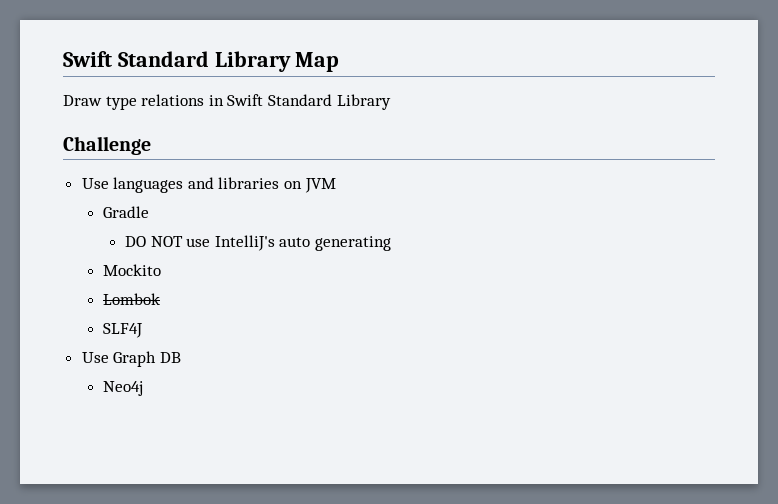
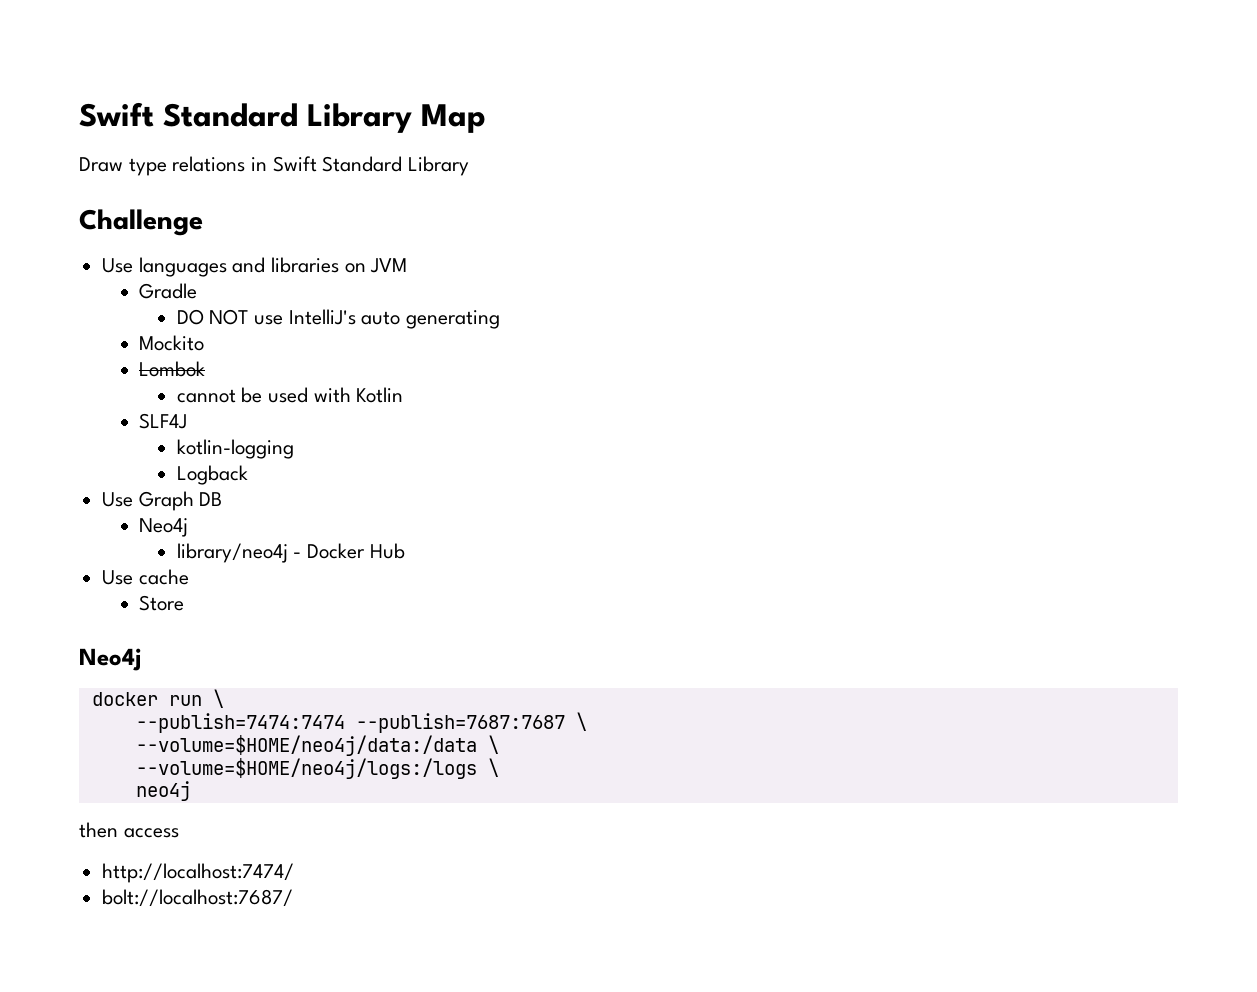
(161, 299) none -> [176,387,404,403] // cannot be used with Kotlin
(143, 330) none -> [176,439,294,459] [176,465,248,485] // kotlin-logging // Logback
(144, 388) none -> [176,543,405,563] [102,569,189,585] [139,595,185,611] [79,648,142,671] [91,689,224,708] [135,712,587,733] [135,735,499,756] [135,758,499,779] [135,781,191,801] [79,822,179,838] [102,863,295,883] [102,889,294,907] // library/neo4j - Docker Hub // Use cache // Store // Neo4j // docker run \ // --publish=7474:7474 --publish=7687:7687 \ // --volume=$HOME/neo4j/data:/data \ // --volume=$HOME/neo4j/logs:/logs \ // neo4j // then access // http://localhost:7474/ // bolt://localhost:7687/

